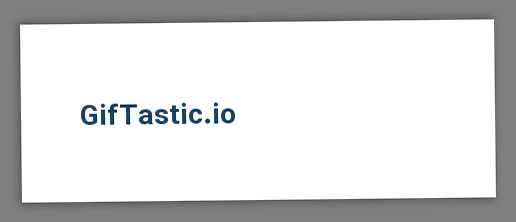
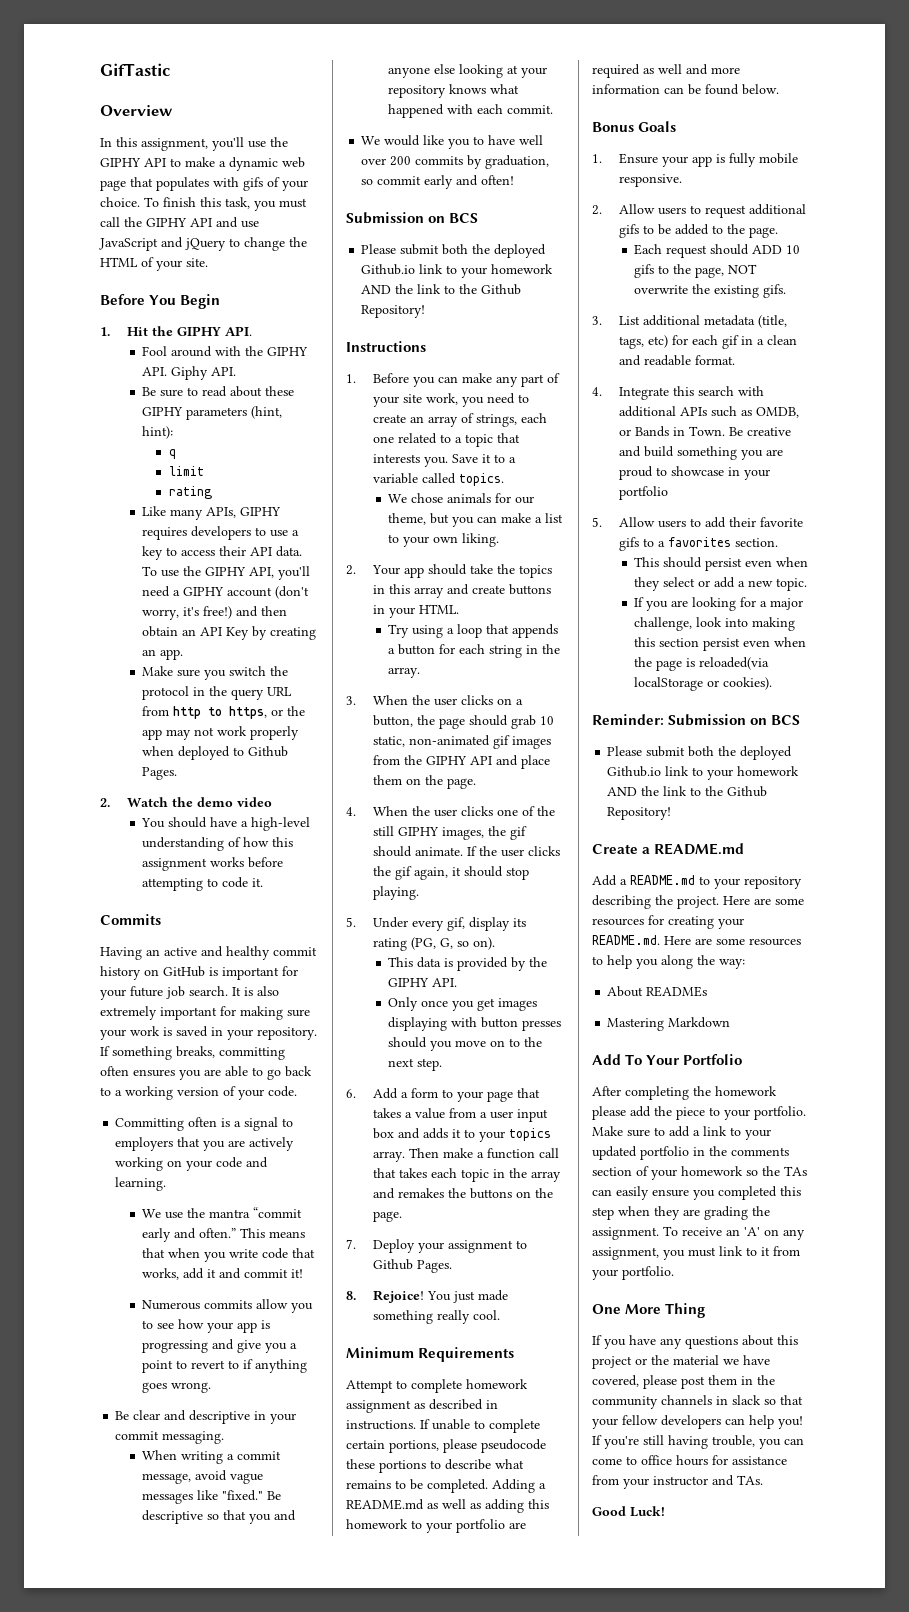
[79,102,237,126] GifTastic.io -> [100,63,170,76] [100,105,173,116] [100,137,288,151] [100,157,305,171] [100,177,308,191] [100,197,307,211] [100,217,259,228] [99,237,307,251] [100,257,208,271] [100,294,221,309] [100,326,252,336] [142,346,309,357] [142,366,237,380] [142,386,295,397] [142,406,283,420] [142,426,174,439] [168,449,176,459] [168,466,204,476] [168,486,212,499] [142,506,282,520] [142,526,300,540] [142,546,303,560] [142,566,311,580] [142,586,310,599] [142,606,288,620] [142,626,317,640] [142,649,184,660] [142,666,289,680] [142,686,293,700] [142,706,306,719] [142,726,300,740] [142,746,289,760] [142,767,178,780] [100,797,272,807] [141,817,311,831] [142,837,294,851] [142,857,284,871] [142,877,264,891] [100,914,161,925] [100,946,317,960] [100,966,298,980] [100,986,279,1000] [100,1006,310,1020] [100,1026,317,1040] [100,1046,285,1060] [100,1066,312,1080] [100,1086,297,1100] [115,1117,294,1131] [115,1137,295,1151] [115,1157,269,1171] [115,1177,167,1191] [142,1207,303,1219] [142,1228,306,1242] [142,1248,316,1262] [142,1268,304,1280] [142,1299,314,1313] [142,1319,271,1333] [142,1339,298,1353] [142,1359,308,1373] [142,1382,212,1393] [115,1410,297,1424] [115,1431,225,1444] [142,1450,282,1464] [142,1470,264,1484] [142,1490,282,1504] [142,1510,297,1524] [388,64,548,78] [388,84,520,98] [388,104,554,118] [361,135,544,149] [361,155,550,169] [361,175,515,189] [346,212,479,224] [361,244,547,258] [361,264,554,278] [361,284,522,295] [361,305,426,318] [346,341,426,352] [346,373,560,387] [372,393,529,407] [372,413,547,427] [372,433,520,447] [372,454,516,467] [372,473,504,486] [388,493,535,504] [388,513,564,527] [388,533,500,547] [346,564,552,578] [372,584,551,598] [372,604,459,618] [388,624,559,638] [388,644,561,658] [388,667,421,678] [346,695,523,706] [372,715,554,729] [372,735,551,749] [372,755,550,769] [372,775,476,789] [346,806,555,817] [372,826,527,840] [372,846,560,857] [372,866,529,880] [372,886,419,900] [346,917,526,931] [372,937,495,951] [388,957,548,971] [388,978,458,987] [388,997,538,1011] [388,1017,562,1031] [388,1037,543,1051] [388,1058,443,1071] [346,1088,540,1102] [372,1108,548,1122] [372,1128,551,1142] [372,1148,559,1162] [372,1168,561,1182] [372,1188,553,1199] [372,1211,402,1222] [346,1239,527,1253] [372,1259,452,1273] [346,1290,508,1303] [372,1310,500,1324] [346,1347,515,1362] [346,1379,528,1393] [346,1399,498,1413] [346,1419,540,1433] [346,1439,546,1453] [346,1459,524,1473] [346,1479,546,1493] [346,1499,549,1513] [346,1519,526,1533] [592,64,740,78] [592,84,779,95] [592,121,677,132] [592,153,798,167] [618,174,682,187] [592,204,806,218] [618,224,778,238] [634,244,801,258] [634,264,758,278] [634,284,787,298] [592,315,787,328] [618,335,797,349] [618,355,735,366] [592,386,764,400] [618,406,799,418] [618,426,791,437] [618,446,783,460] [618,466,770,480] [618,486,668,500] [592,517,803,528] [618,537,778,551] [634,557,809,571] [634,577,808,591] [634,597,804,611] [634,617,796,631] [634,637,807,651] [634,657,770,671] [634,677,773,691] [592,714,801,726] [607,746,793,760] [607,766,800,780] [607,786,768,797] [607,807,672,820] [592,843,745,855] [592,875,802,889] [592,895,804,909] [592,915,744,929] [592,935,801,946] [592,955,745,969] [607,986,708,997] [607,1017,731,1031] [592,1054,743,1065] [592,1086,777,1100] [592,1106,806,1120] [592,1126,771,1140] [592,1146,789,1160] [592,1166,807,1180] [592,1186,801,1200] [592,1206,770,1220] [592,1226,805,1240] [592,1246,800,1260] [592,1266,674,1280] [592,1303,706,1318] [592,1335,798,1349] [592,1355,770,1369] [592,1375,775,1389] [592,1395,803,1409] [592,1415,803,1429] [592,1435,804,1449] [592,1455,787,1466] [592,1475,763,1489] [592,1506,665,1517] GifTastic // Overview // In this assignment, you'll use the GIPHY API to make a dynamic web page that populates with gifs of your choice. To finish this task, you must call the GIPHY API and use JavaScript and jQuery to change the HTML of your site. // Before You Begin // 1. Hit the GIPHY API. // Fool around with the GIPHY API. Giphy API. // Be sure to read about these GIPHY parameters (hint, hint): // q // limit // rating // Like many APIs, GIPHY requires developers to use a key to access their API data. To use the GIPHY API, you'll need a GIPHY account (don't worry, it's free!) and then obtain an API Key by creating an app. // Make sure you switch the protocol in the query URL from http to https, or the app may not work properly when deployed to Github Pages. // 2. Watch the demo video // You should have a high-level understanding of how this assignment works before attempting to code it. // Commits // Having an active and healthy commit history on GitHub is important for your future job search. It is also extremely important for making sure your work is saved in your repository. If something breaks, committing often ensures you are able to go back to a working version of your code. // Committing often is a signal to employers that you are actively working on your code and learning. // We use the mantra “commit early and often.” This means that when you write code that works, add it and commit it! // Numerous commits allow you to see how your app is progressing and give you a point to revert to if anything goes wrong. // Be clear and descriptive in your commit messaging. // When writing a commit message, avoid vague messages like "fixed." Be descriptive so that you and anyone else looking at your repository knows what happened with each commit. // We would like you to have well over 200 commits by graduation, so commit early and often! // Submission on BCS // Please submit both the deployed Github.io link to your homework AND the link to the Github Repository! // Instructions // 1. Before you can make any part of your site work, you need to create an array of strings, each one related to a topic that interests you. Save it to a variable called topics. // We chose animals for our theme, but you can make a list to your own liking. // 2. Your app should take the topics in this array and create buttons in your HTML. // Try using a loop that appends a button for each string in the array. // 3. When the user clicks on a button, the page should grab 10 static, non-animated gif images from the GIPHY API and place them on the page. // 4. When the user clicks one of the still GIPHY images, the gif should animate. If the user clicks the gif again, it should stop playing. // 5. Under every gif, display its rating (PG, G, so on). // This data is provided by the GIPHY API. // Only once you get images displaying with button presses should you move on to the next step. // 6. Add a form to your page that takes a value from a user input box and adds it to your topics array. Then make a function call that takes each topic in the array and remakes the buttons on the page. // 7. Deploy your assignment to Github Pages. // 8. Rejoice! You just made something really cool. // Minimum Requirements // Attempt to complete homework assignment as described in instructions. If unable to complete certain portions, please pseudocode these portions to describe what remains to be completed. Adding a README.md as well as adding this homework to your portfolio are required as well and more information can be found below. // Bonus Goals // 1. Ensure your app is fully mobile responsive. // 2. Allow users to request additional gifs to be added to the page. // Each request should ADD 10 gifs to the page, NOT overwrite the existing gifs. // 3. List additional metadata (title, tags, etc) for each gif in a clean and readable format. // 4. Integrate this search with additional APIs such as OMDB, or Bands in Town. Be creative and build something you are proud to showcase in your portfolio // 5. Allow users to add their favorite gifs to a favorites section. // This should persist even when they select or add a new topic. // If you are looking for a major challenge, look into making this section persist even when the page is reloaded(via localStorage or cookies). // Reminder: Submission on BCS // Please submit both the deployed Github.io link to your homework AND the link to the Github Repository! // Create a README.md // Add a README.md to your repository describing the project. Here are some resources for creating your README.md. Here are some resources to help you along the way: // About READMEs // Mastering Markdown // Add To Your Portfolio // After completing the homework please add the piece to your portfolio. Make sure to add a link to your updated portfolio in the comments section of your homework so the TAs can easily ensure you completed this step when they are grading the assignment. To receive an 'A' on any assignment, you must link to it from your portfolio. // One More Thing // If you have any questions about this project or the material we have covered, please post them in the community channels in slack so that your fellow developers can help you! If you're still having trouble, you can come to office hours for assistance from your instructor and TAs. // Good Luck!

